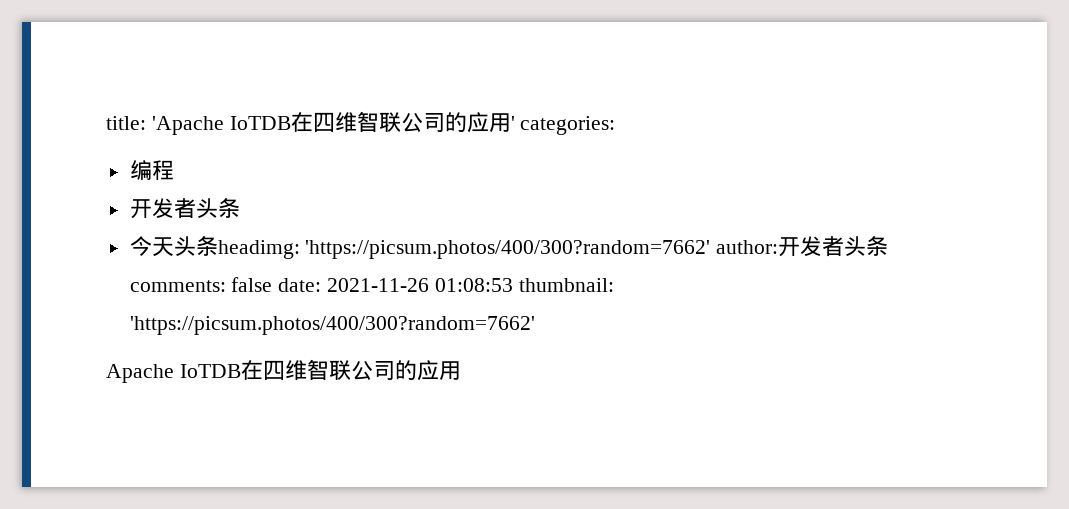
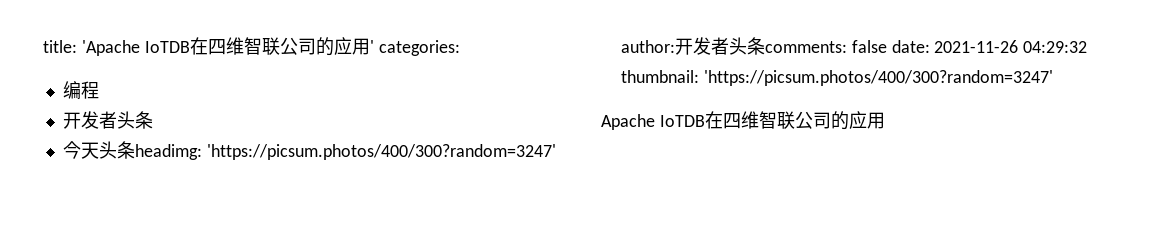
[305,240,711,259] 'https://picsum.photos/400/300?random=7662' -> [206,144,556,160] 'https://picsum.photos/400/300?random=3247'
[434,278,614,292] [129,316,535,335] 01:08:53 thumbnail: 'https://picsum.photos/400/300?random=7662' -> [1023,41,1088,53] [620,70,1053,86] 04:29:32 thumbnail: 'https://picsum.photos/400/300?random=3247'

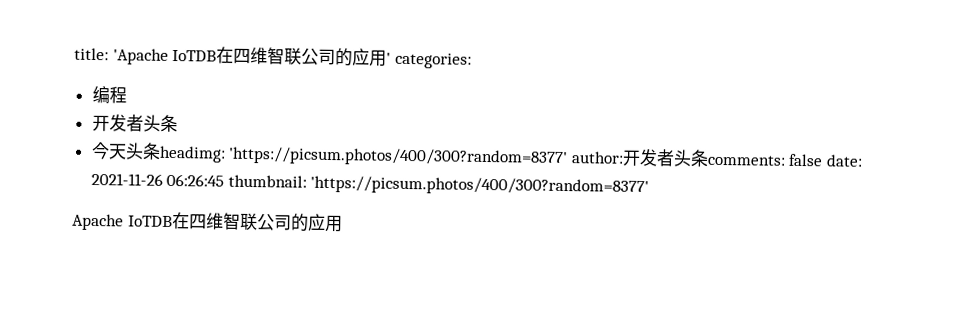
[206,144,556,160] 'https://picsum.photos/400/300?random=3247' -> [228,146,569,168] 'https://picsum.photos/400/300?random=8377'
[1023,41,1088,53] [620,70,1053,86] 04:29:32 thumbnail: 'https://picsum.photos/400/300?random=3247' -> [166,173,650,197] 06:26:45 thumbnail: 'https://picsum.photos/400/300?random=8377'

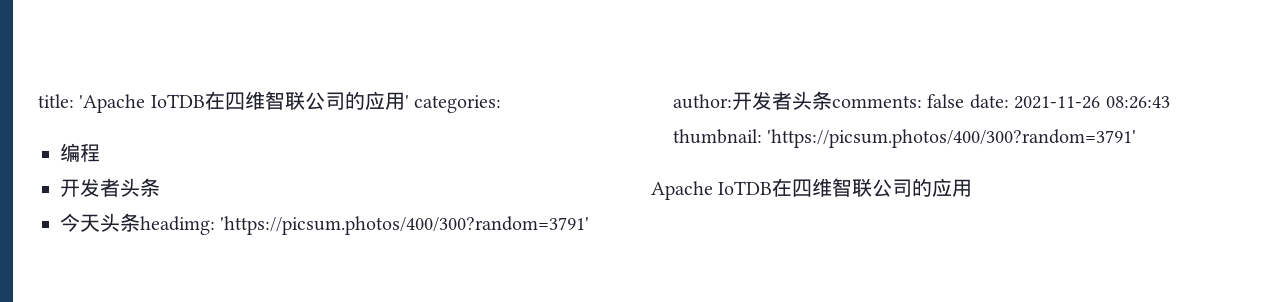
[228,146,569,168] 'https://picsum.photos/400/300?random=8377' -> [220,216,590,235] 'https://picsum.photos/400/300?random=3791'
[166,173,650,197] 06:26:45 thumbnail: 'https://picsum.photos/400/300?random=8377' -> [1105,96,1170,109] [673,129,1137,148] 08:26:43 thumbnail: 'https://picsum.photos/400/300?random=3791'

